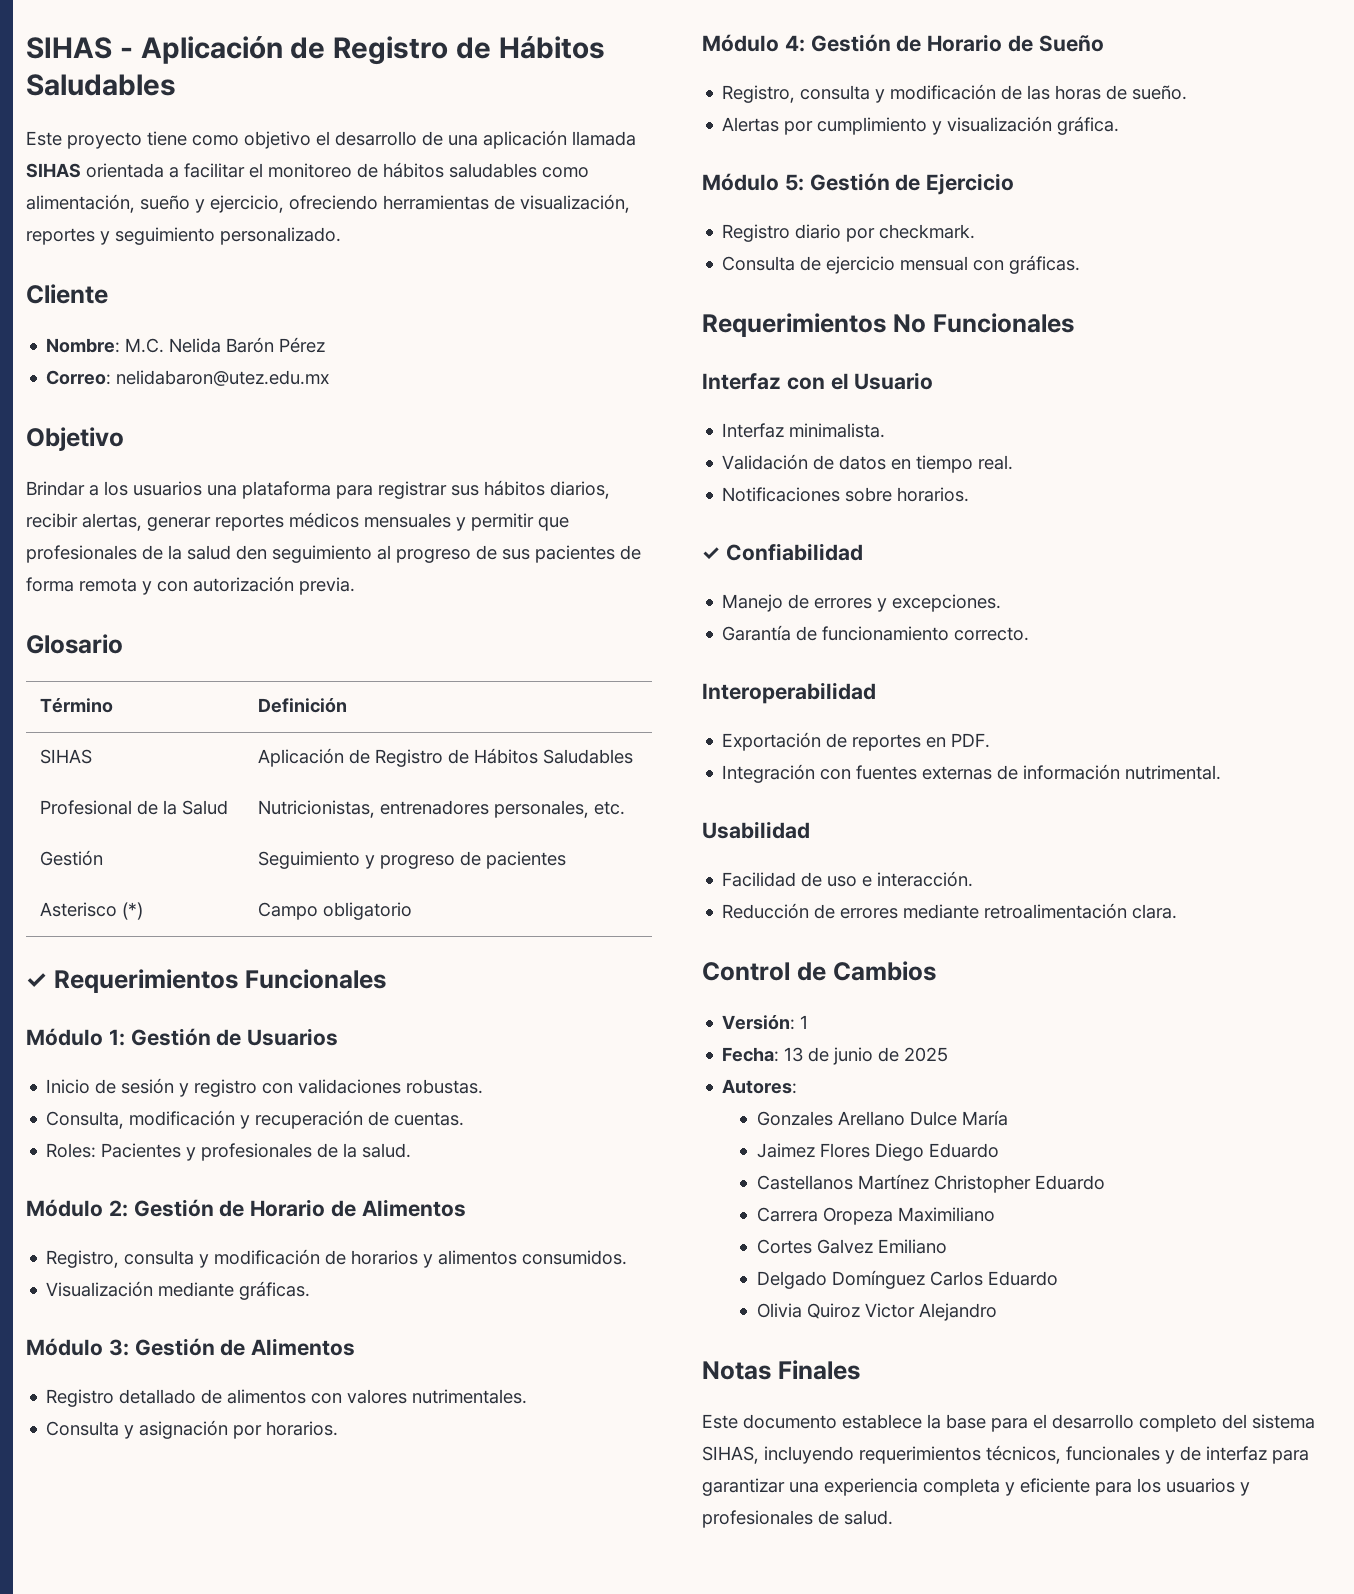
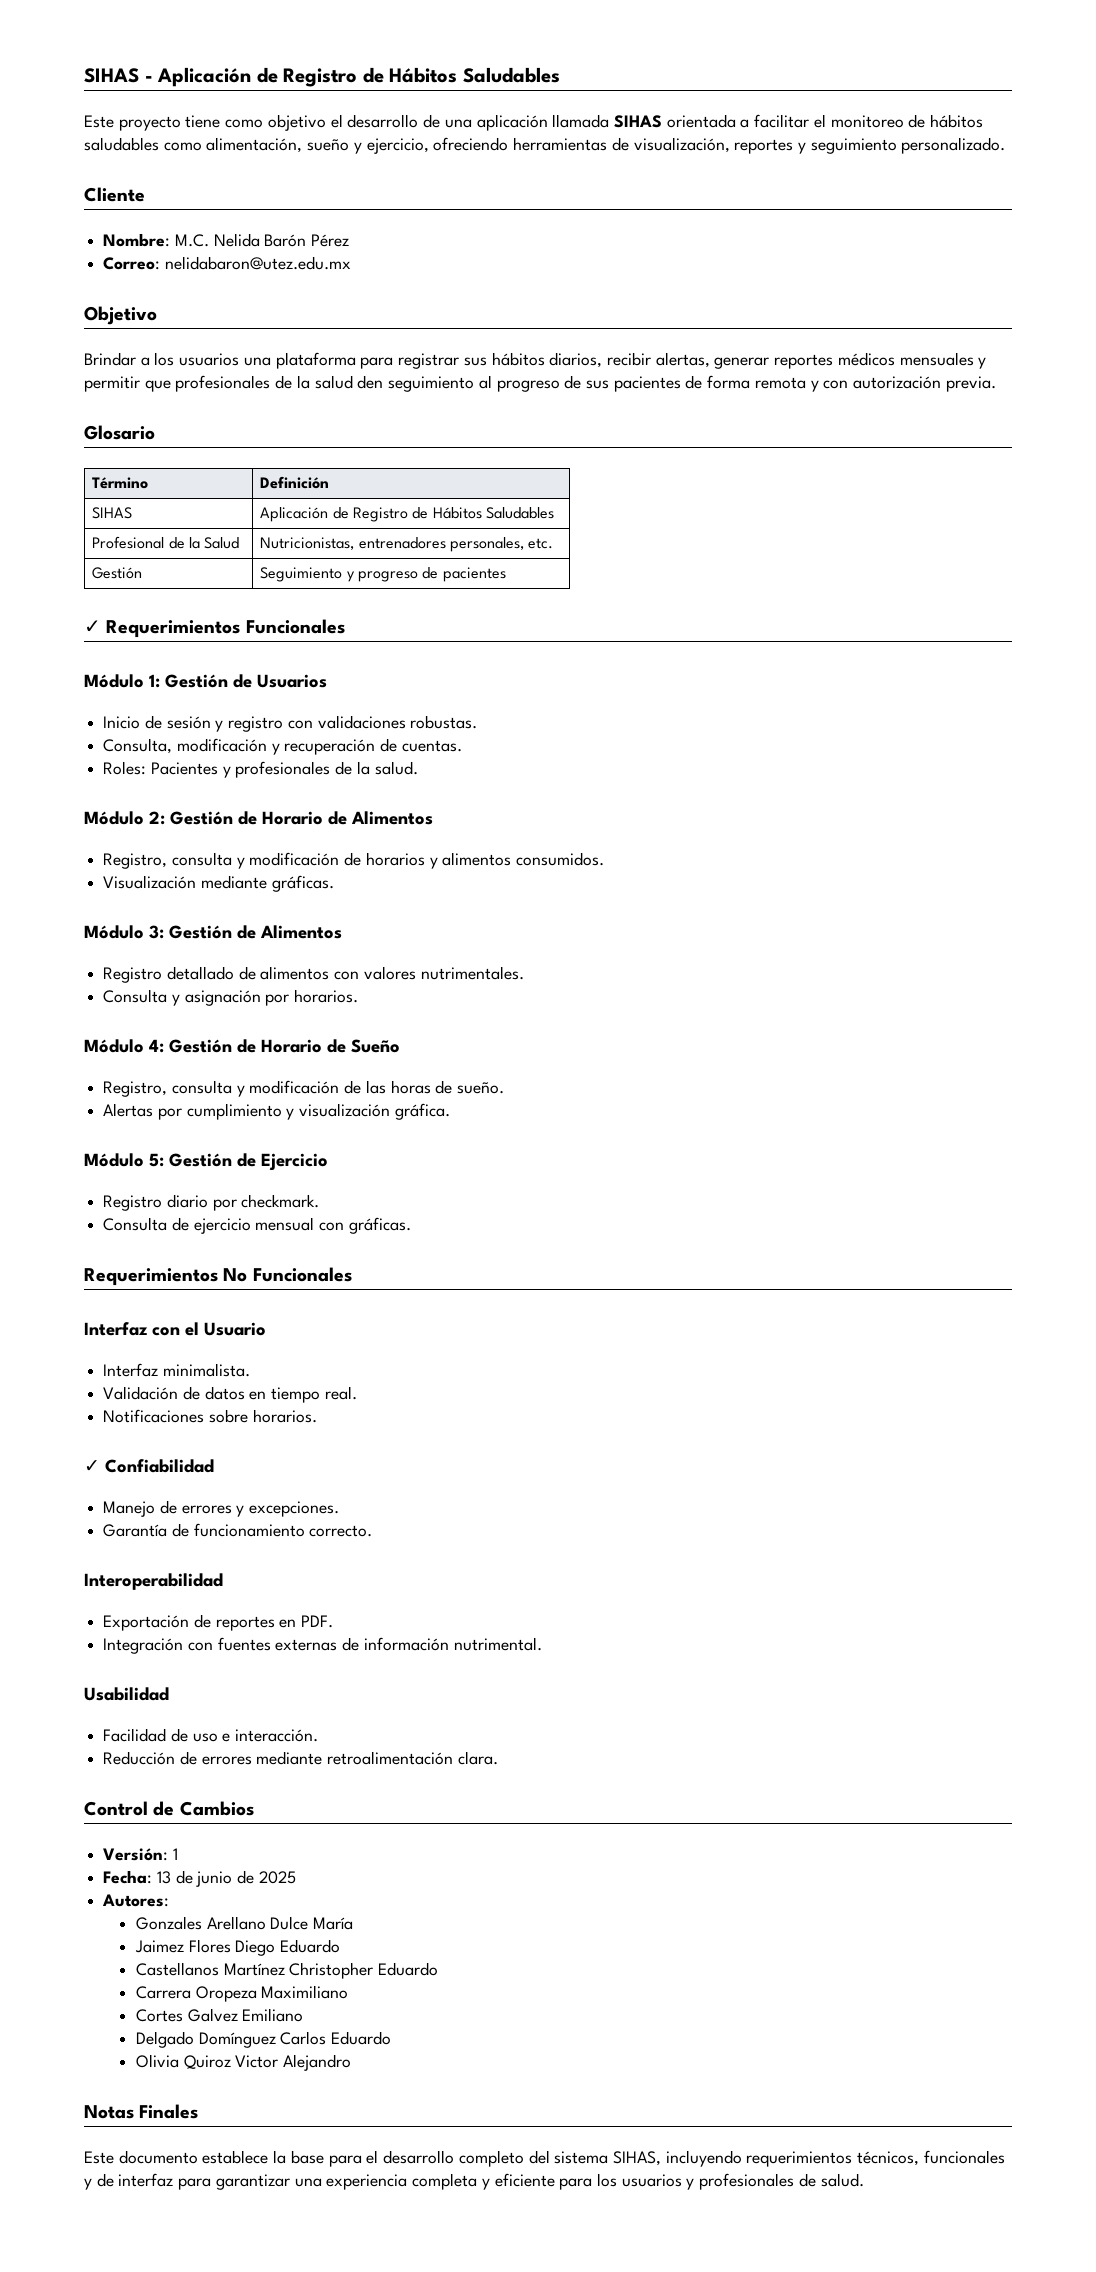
[39,902,143,920] [257,902,412,920] // Asterisco (*) | Campo obligatorio -> (506, 574) none

